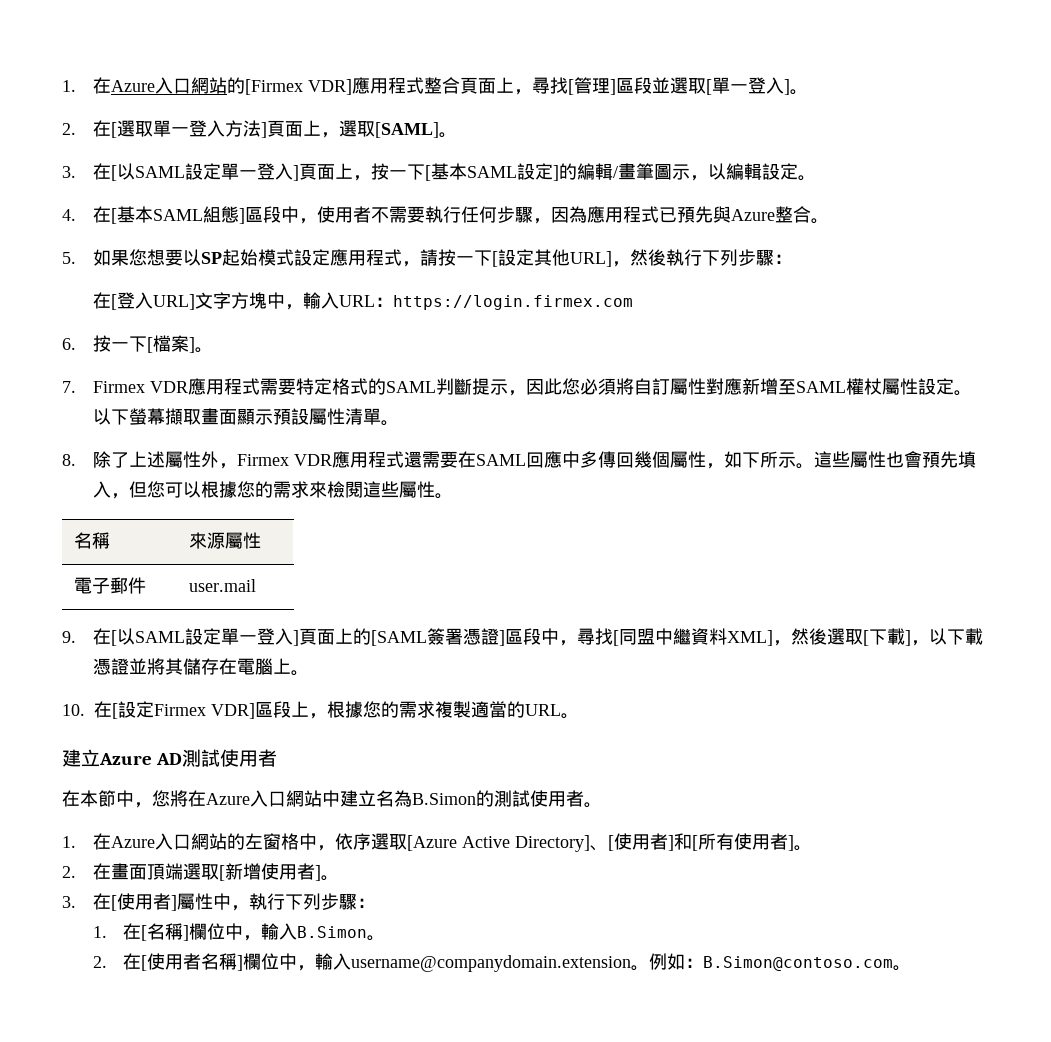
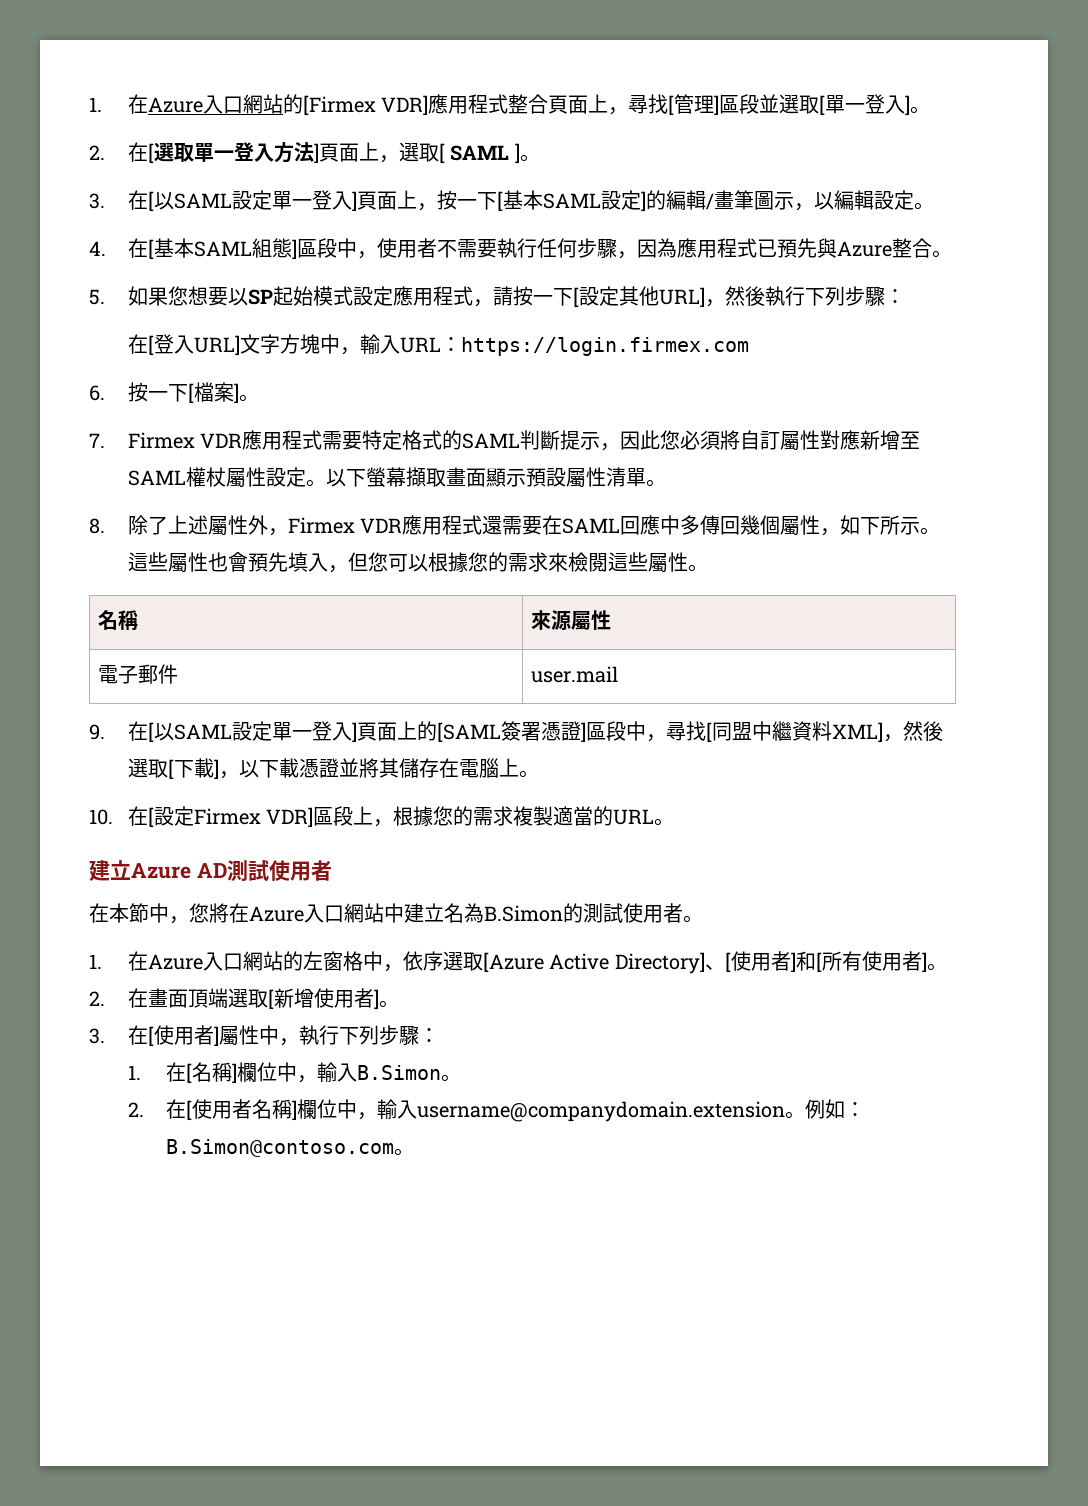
[374,122,439,138] [SAML] -> [438,143,520,164] [ SAML ]

